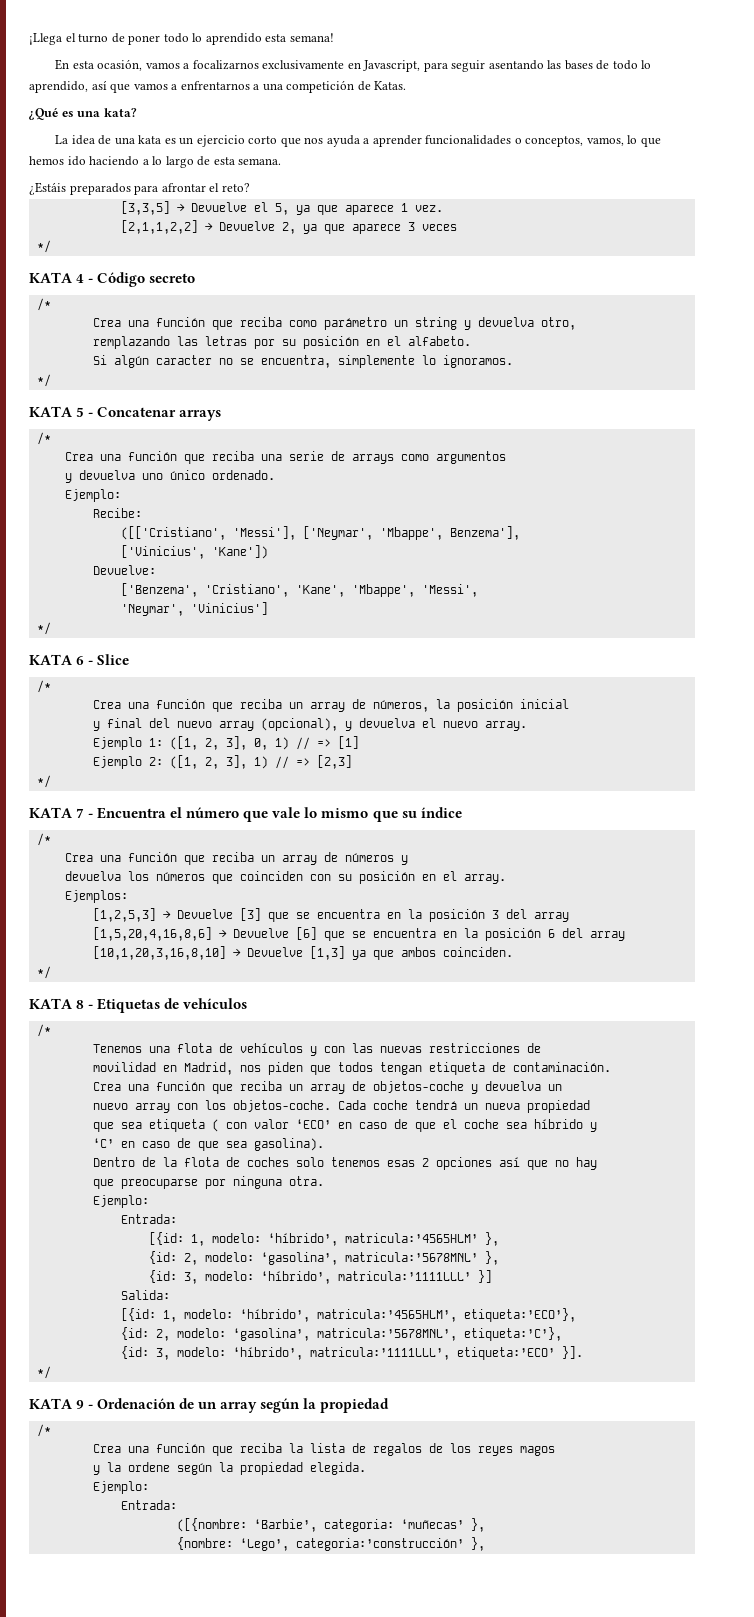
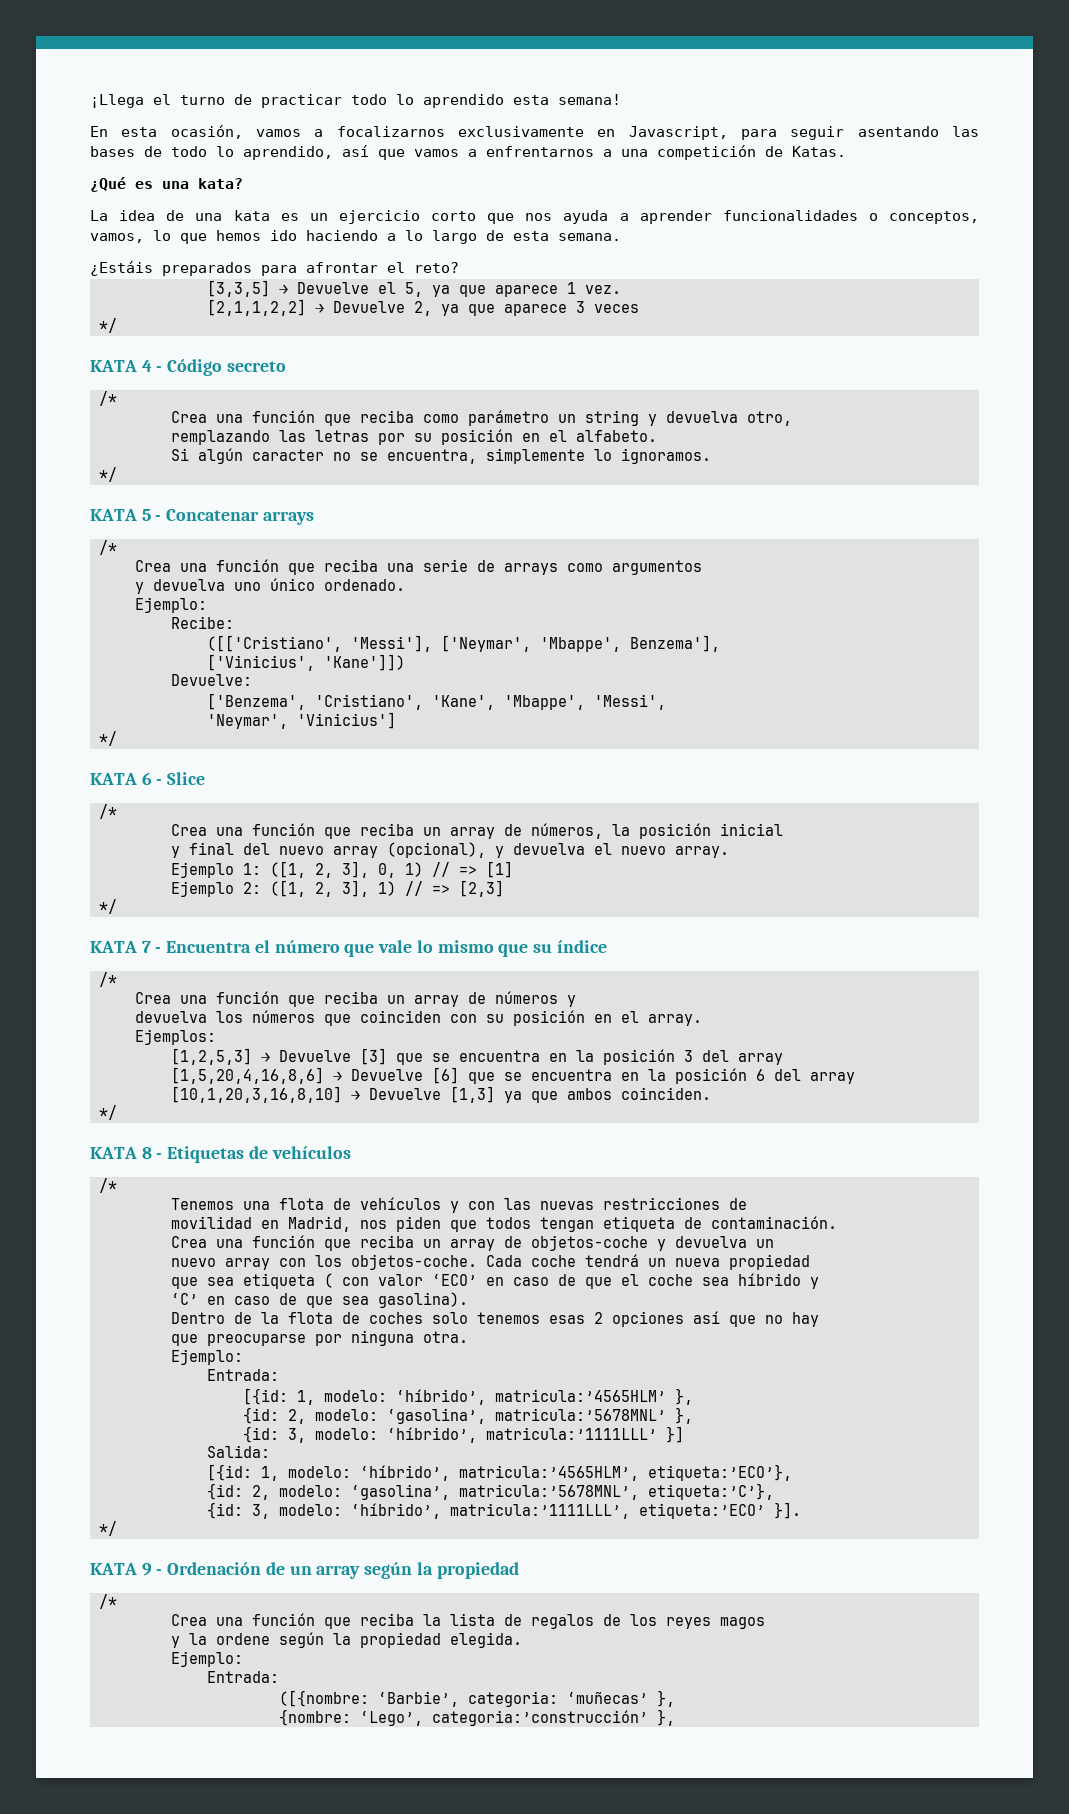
[128,35,161,45] poner -> [261,94,342,108] practicar
[211,545,268,559] 'Kane']) -> [324,654,405,671] 'Kane']])

